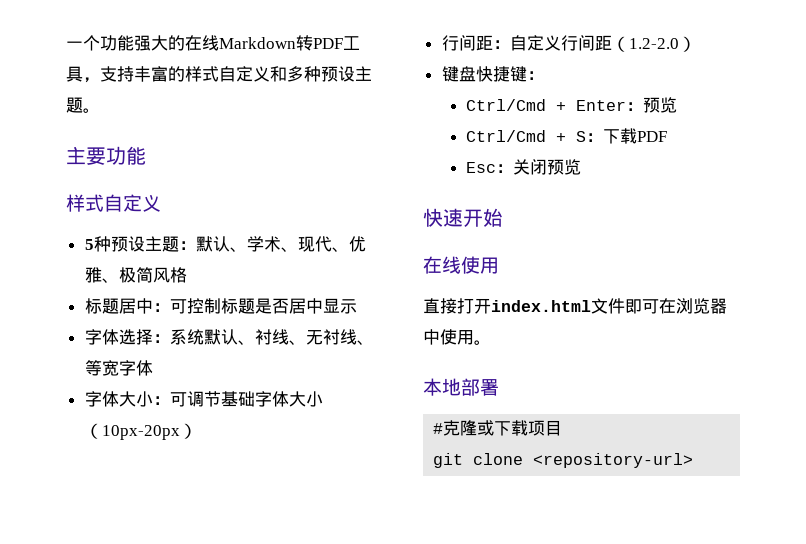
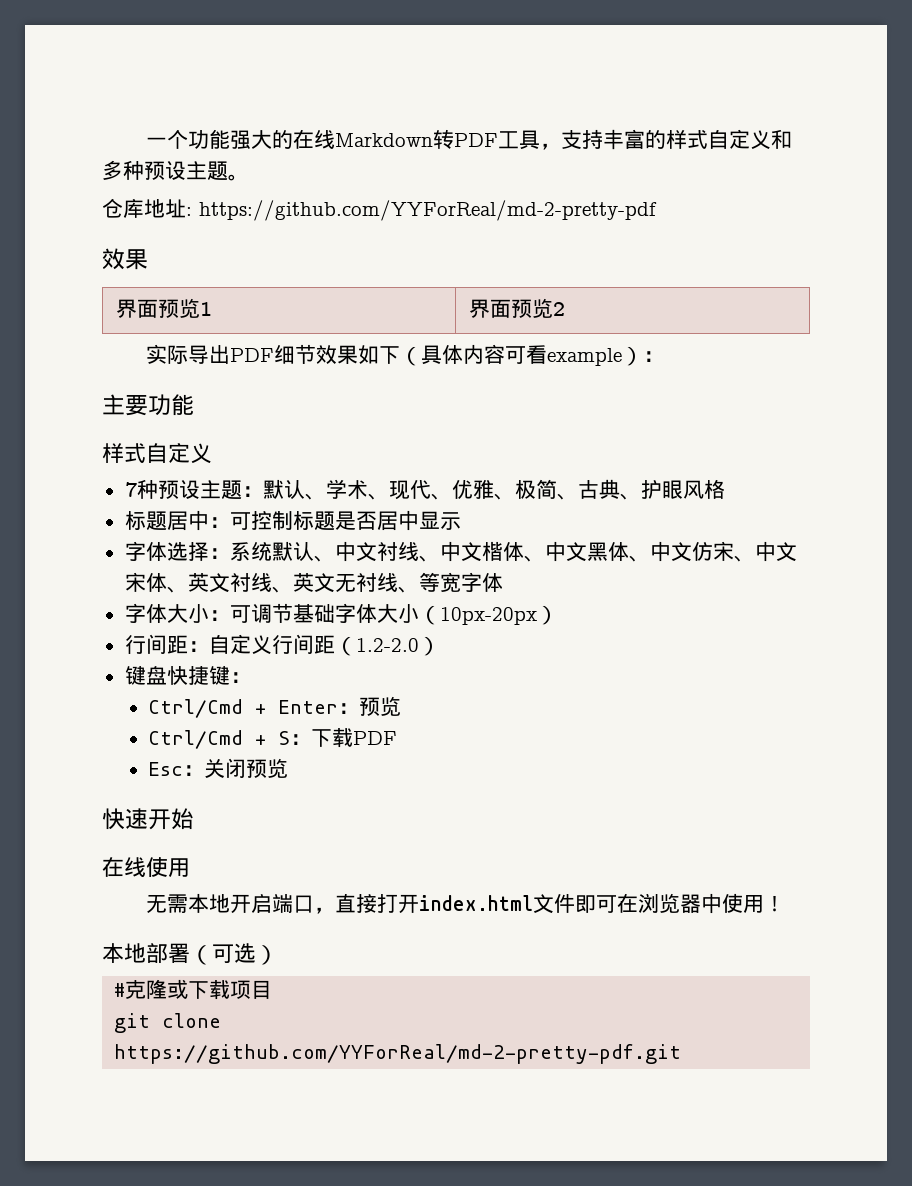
(100, 110) none -> [102,198,657,221] [102,248,148,270] [116,298,213,318] [469,298,566,318] [145,344,664,366] // 仓库地址: https://github.com/YYForReal/md-2-pretty-pdf // 效果 // 界面预览1 | 界面预览2 // 实际导出PDF细节效果如下（具体内容可看example）：
[84,239,94,250] 5 -> [124,482,137,497] 7
(153, 275) none -> [556,479,683,500] 、古典、护眼
[254,329,306,345] 衬线、 -> [334,541,797,562] [124,572,335,593] 中文衬线、中文楷体、中文黑体、中文仿宋、中文宋体、英文衬线、英文
(499, 265) none -> [145,893,335,914] 无需本地开启端口，
[474,340,491,345] 。 -> [763,895,785,912] ！
(499, 387) none -> [190,943,278,965] （可选）
[533,453,694,468] <repository-url> -> [114,1044,682,1064] https://github.com/YYForReal/md-2-pretty-pdf.git

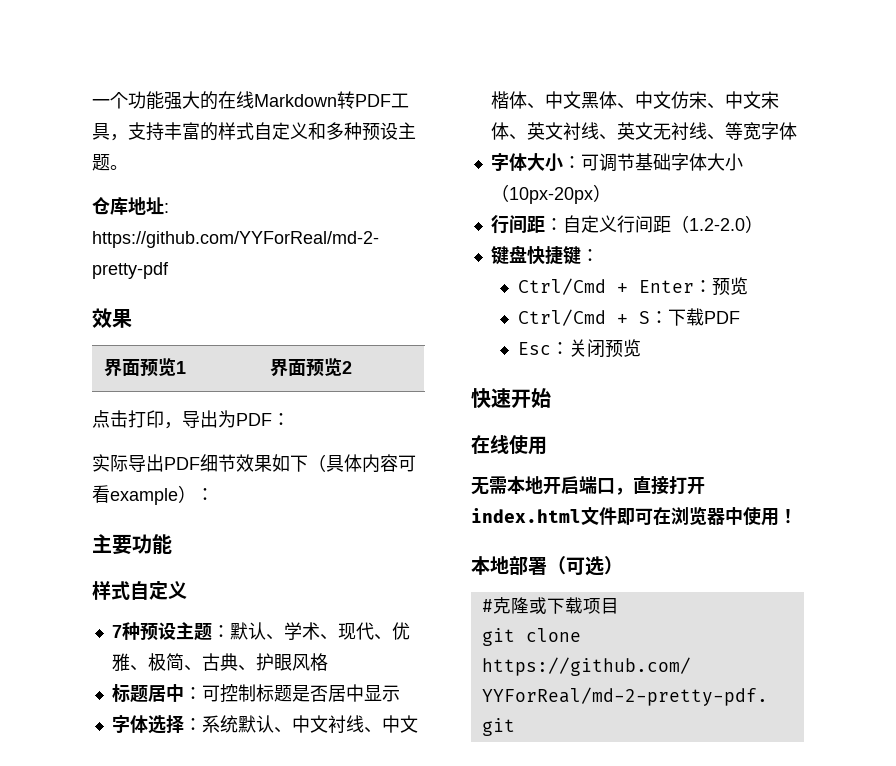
(566, 309) none -> [92,410,290,429] // 点击打印，导出为PDF：

